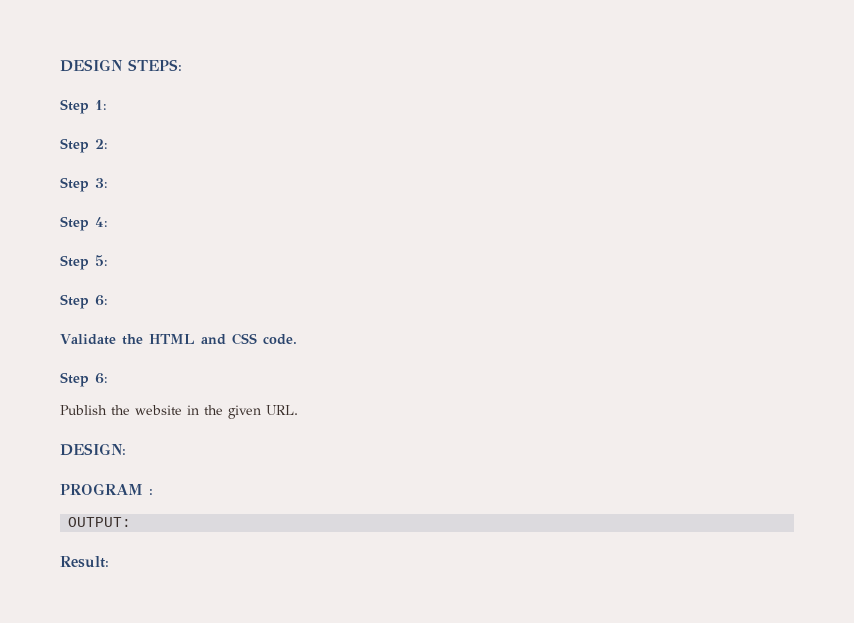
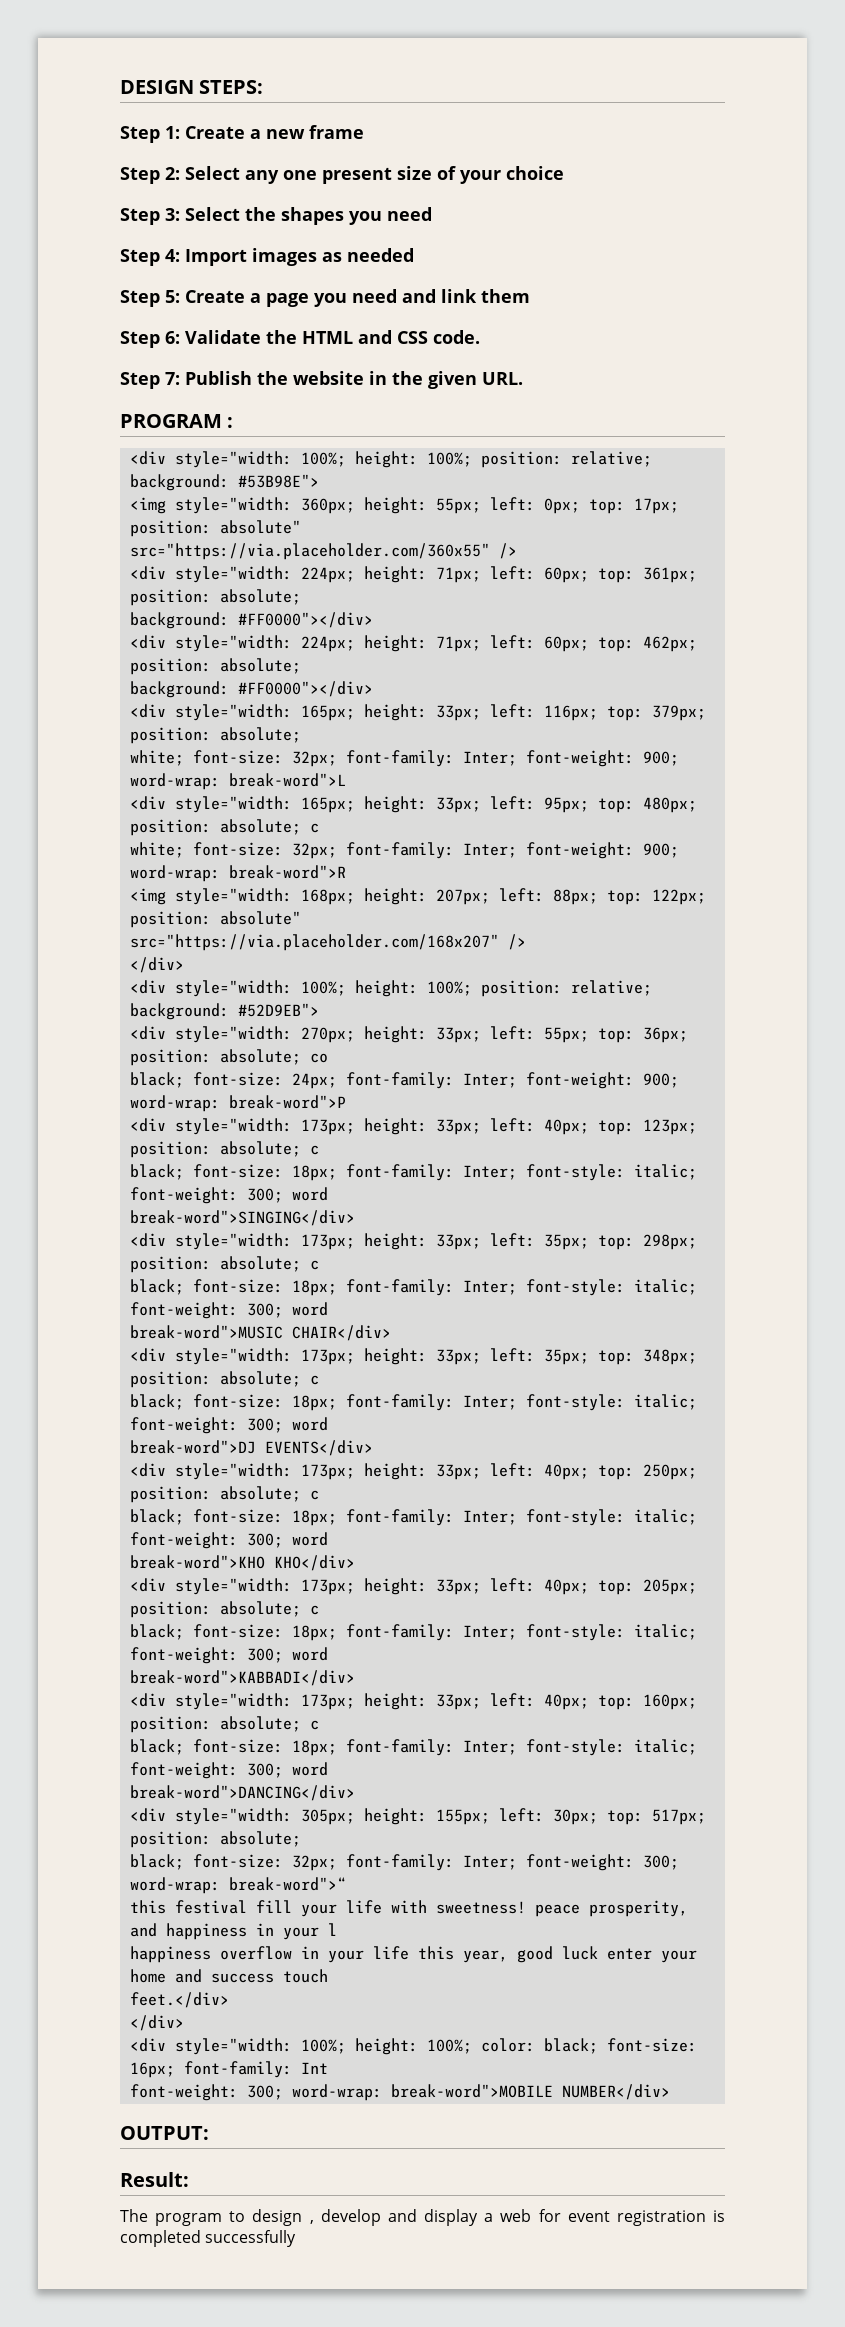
[60,138,108,153] [60,177,108,192] [60,216,108,231] [60,255,108,270] [60,294,108,309] // Step 2: // Step 3: // Step 4: // Step 5: // Step 6: // -> [185,125,364,139] [120,166,564,184] [120,207,432,225] [120,248,414,266] [120,289,530,307] [120,331,180,348] Create a new frame // Step 2: Select any one present size of your choice // Step 3: Select the shapes you need // Step 4: Import images as needed // Step 5: Create a page you need and link them // Step 6:
[95,373,108,384] 6: // -> [165,372,180,385] 7:
[60,443,126,456] // DESIGN: -> (523, 378) none
[68,517,132,527] [60,556,109,568] OUTPUT: // Result: -> [129,451,652,468] [129,474,319,491] [129,497,679,514] [129,520,301,537] [129,543,517,560] [129,566,697,583] [129,589,301,606] [129,612,373,629] [129,635,697,652] [129,658,301,675] [129,681,373,698] [129,704,706,721] [129,727,301,744] [129,750,679,767] [129,773,346,790] [129,796,697,813] [129,819,319,836] [129,842,679,859] [129,865,346,882] [129,888,706,905] [129,911,301,928] [129,934,526,951] [129,957,184,973] [129,980,652,997] [129,1003,319,1020] [129,1026,688,1043] [129,1049,328,1066] [129,1072,679,1089] [129,1095,346,1112] [129,1118,697,1135] [129,1141,319,1158] [129,1164,697,1181] [129,1187,328,1204] [129,1210,355,1226] [129,1233,697,1250] [129,1256,319,1273] [129,1279,697,1296] [129,1302,328,1319] [129,1325,391,1341] [129,1348,697,1365] [129,1371,319,1388] [129,1394,697,1411] [129,1417,328,1434] [129,1440,373,1456] [129,1463,697,1480] [129,1486,319,1503] [129,1509,697,1526] [129,1532,328,1549] [129,1555,355,1571] [129,1578,697,1595] [129,1601,319,1618] [129,1624,697,1641] [129,1647,328,1664] [129,1670,355,1686] [129,1693,697,1710] [129,1716,319,1733] [129,1739,697,1756] [129,1762,328,1779] [129,1785,355,1801] [129,1808,706,1825] [129,1831,301,1848] [129,1854,679,1871] [129,1877,346,1894] [129,1900,688,1917] [129,1923,337,1940] [129,1946,697,1963] [129,1969,328,1983] [129,1992,229,2008] [129,2015,184,2031] [129,2038,697,2055] [129,2061,328,2078] [129,2084,670,2101] [120,2126,209,2140] [120,2172,189,2187] [120,2209,725,2226] [120,2230,297,2247] <div style="width: 100%; height: 100%; position: relative; background: #53B98E"> // <img style="width: 360px; height: 55px; left: 0px; top: 17px; position: absolute" // src="https://via.placeholder.com/360x55" /> // <div style="width: 224px; height: 71px; left: 60px; top: 361px; position: absolute; // background: #FF0000"></div> // <div style="width: 224px; height: 71px; left: 60px; top: 462px; position: absolute; // background: #FF0000"></div> // <div style="width: 165px; height: 33px; left: 116px; top: 379px; position: absolute; // white; font-size: 32px; font-family: Inter; font-weight: 900; word-wrap: break-word">L // <div style="width: 165px; height: 33px; left: 95px; top: 480px; position: absolute; c // white; font-size: 32px; font-family: Inter; font-weight: 900; word-wrap: break-word">R // <img style="width: 168px; height: 207px; left: 88px; top: 122px; position: absolute" // src="https://via.placeholder.com/168x207" /> // </div> // <div style="width: 100%; height: 100%; position: relative; background: #52D9EB"> // <div style="width: 270px; height: 33px; left: 55px; top: 36px; position: absolute; co // black; font-size: 24px; font-family: Inter; font-weight: 900; word-wrap: break-word">P // <div style="width: 173px; height: 33px; left: 40px; top: 123px; position: absolute; c // black; font-size: 18px; font-family: Inter; font-style: italic; font-weight: 300; word // break-word">SINGING</div> // <div style="width: 173px; height: 33px; left: 35px; top: 298px; position: absolute; c // black; font-size: 18px; font-family: Inter; font-style: italic; font-weight: 300; word // break-word">MUSIC CHAIR</div> // <div style="width: 173px; height: 33px; left: 35px; top: 348px; position: absolute; c // black; font-size: 18px; font-family: Inter; font-style: italic; font-weight: 300; word // break-word">DJ EVENTS</div> // <div style="width: 173px; height: 33px; left: 40px; top: 250px; position: absolute; c // black; font-size: 18px; font-family: Inter; font-style: italic; font-weight: 300; word // break-word">KHO KHO</div> // <div style="width: 173px; height: 33px; left: 40px; top: 205px; position: absolute; c // black; font-size: 18px; font-family: Inter; font-style: italic; font-weight: 300; word // break-word">KABBADI</div> // <div style="width: 173px; height: 33px; left: 40px; top: 160px; position: absolute; c // black; font-size: 18px; font-family: Inter; font-style: italic; font-weight: 300; word // break-word">DANCING</div> // <div style="width: 305px; height: 155px; left: 30px; top: 517px; position: absolute; // black; font-size: 32px; font-family: Inter; font-weight: 300; word-wrap: break-word">“ // this festival fill your life with sweetness! peace prosperity, and happiness in your l // happiness overflow in your life this year, good luck enter your home and success touch // feet.</div> // </div> // <div style="width: 100%; height: 100%; color: black; font-size: 16px; font-family: Int // font-weight: 300; word-wrap: break-word">MOBILE NUMBER</div> // OUTPUT: // Result: // The program to design , develop and display a web for event registration is completed successfully

